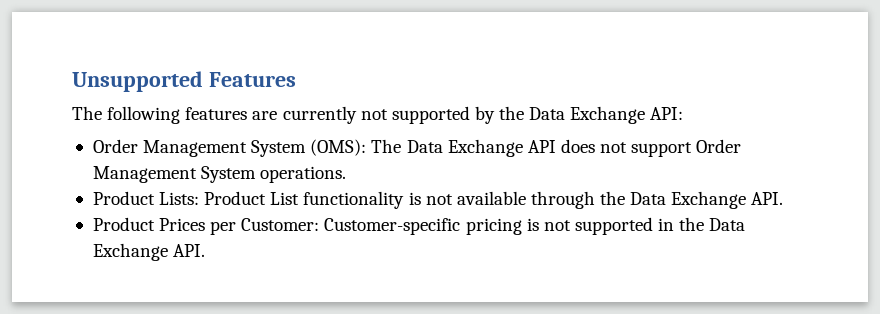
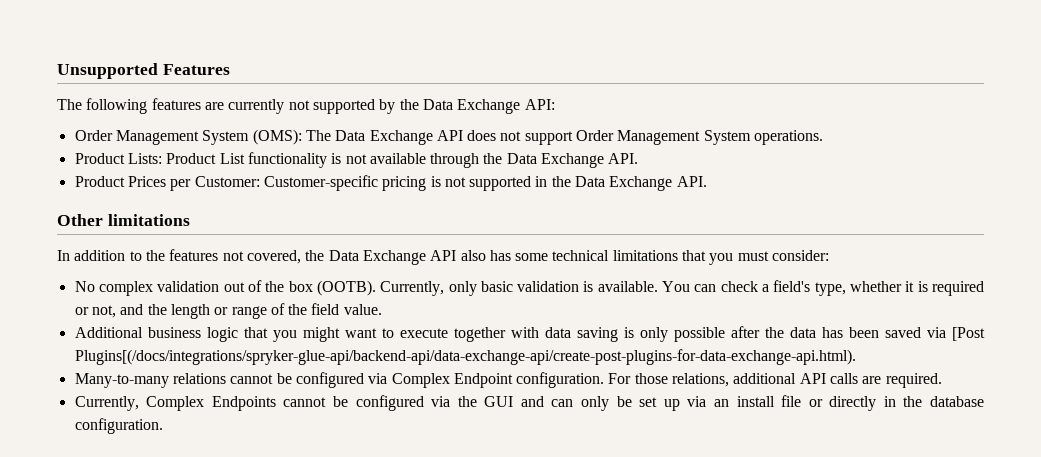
(206, 250) none -> [57,214,190,226] [57,249,830,265] [74,280,985,296] [74,303,382,319] [74,326,985,342] [74,349,856,365] [74,372,942,388] [74,395,985,411] [74,418,163,434] // Other limitations // In addition to the features not covered, the Data Exchange API also has some technical limitations that you must consider: // No complex validation out of the box (OOTB). Currently, only basic validation is available. You can check a field's type, whether it is required or not, and the length or range of the field value. // Additional business logic that you might want to execute together with data saving is only possible after the data has been saved via [Post Plugins[(/docs/integrations/spryker-glue-api/backend-api/data-exchange-api/create-post-plugins-for-data-exchange-api.html). // Many-to-many relations cannot be configured via Complex Endpoint configuration. For those relations, additional API calls are required. // Currently, Complex Endpoints cannot be configured via the GUI and can only be set up via an install file or directly in the database configuration.

